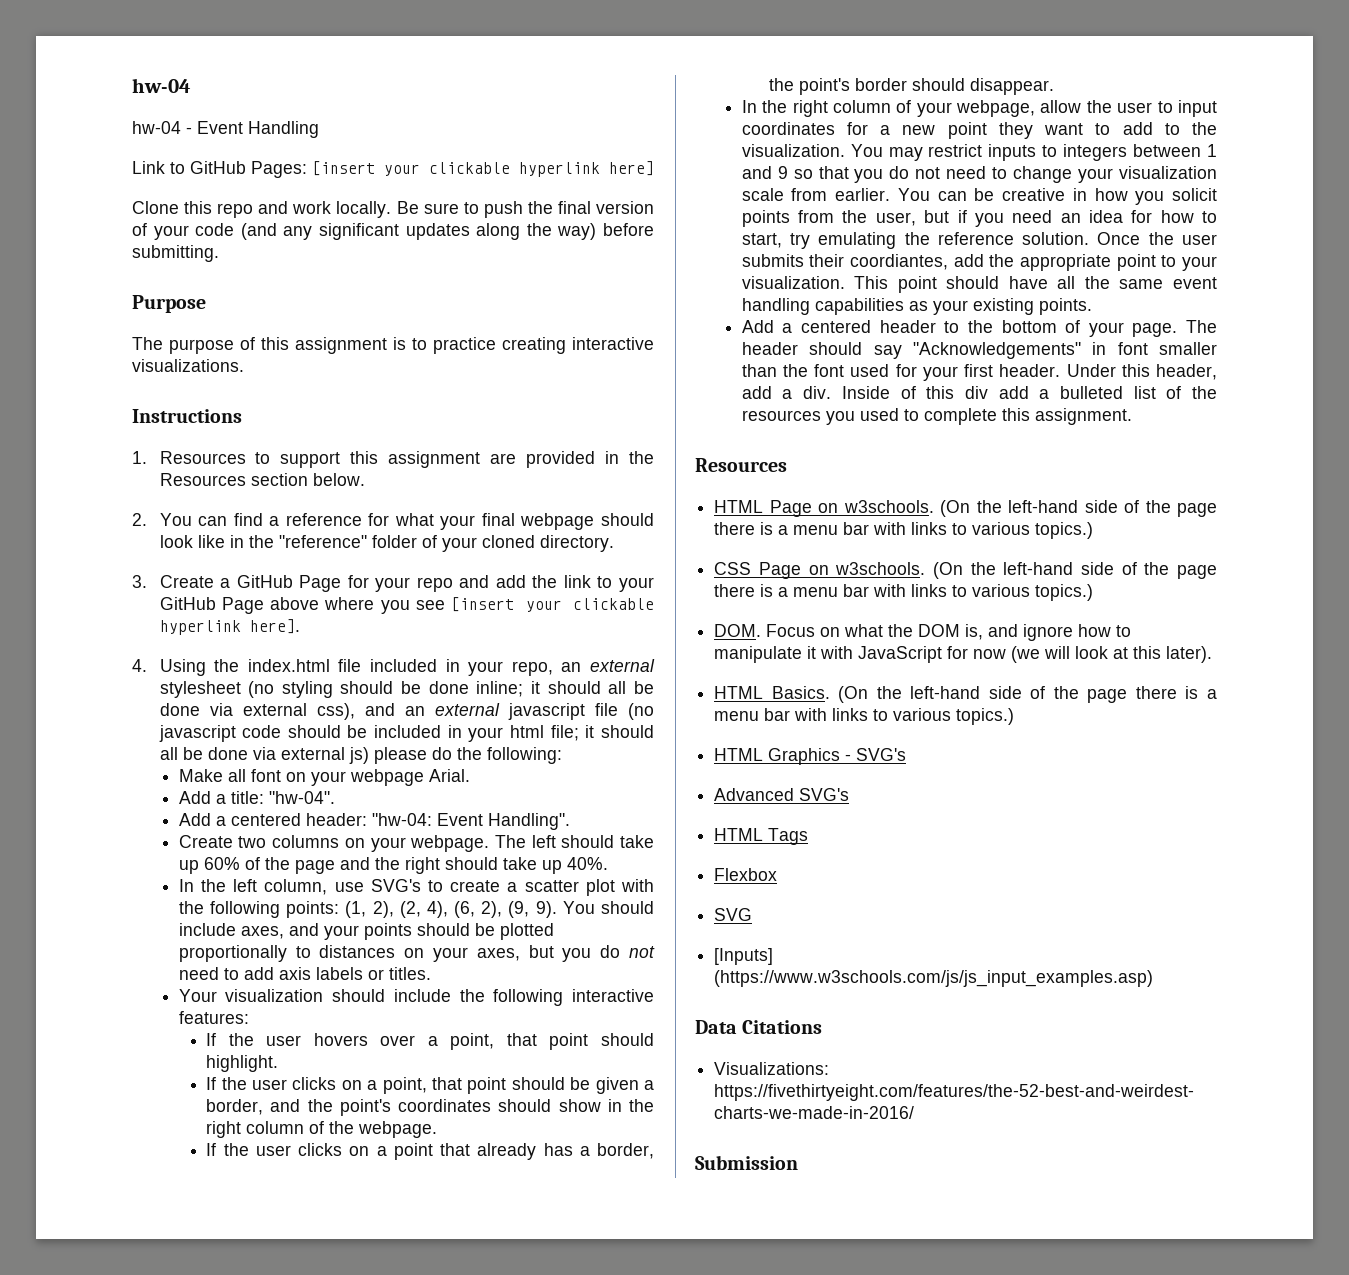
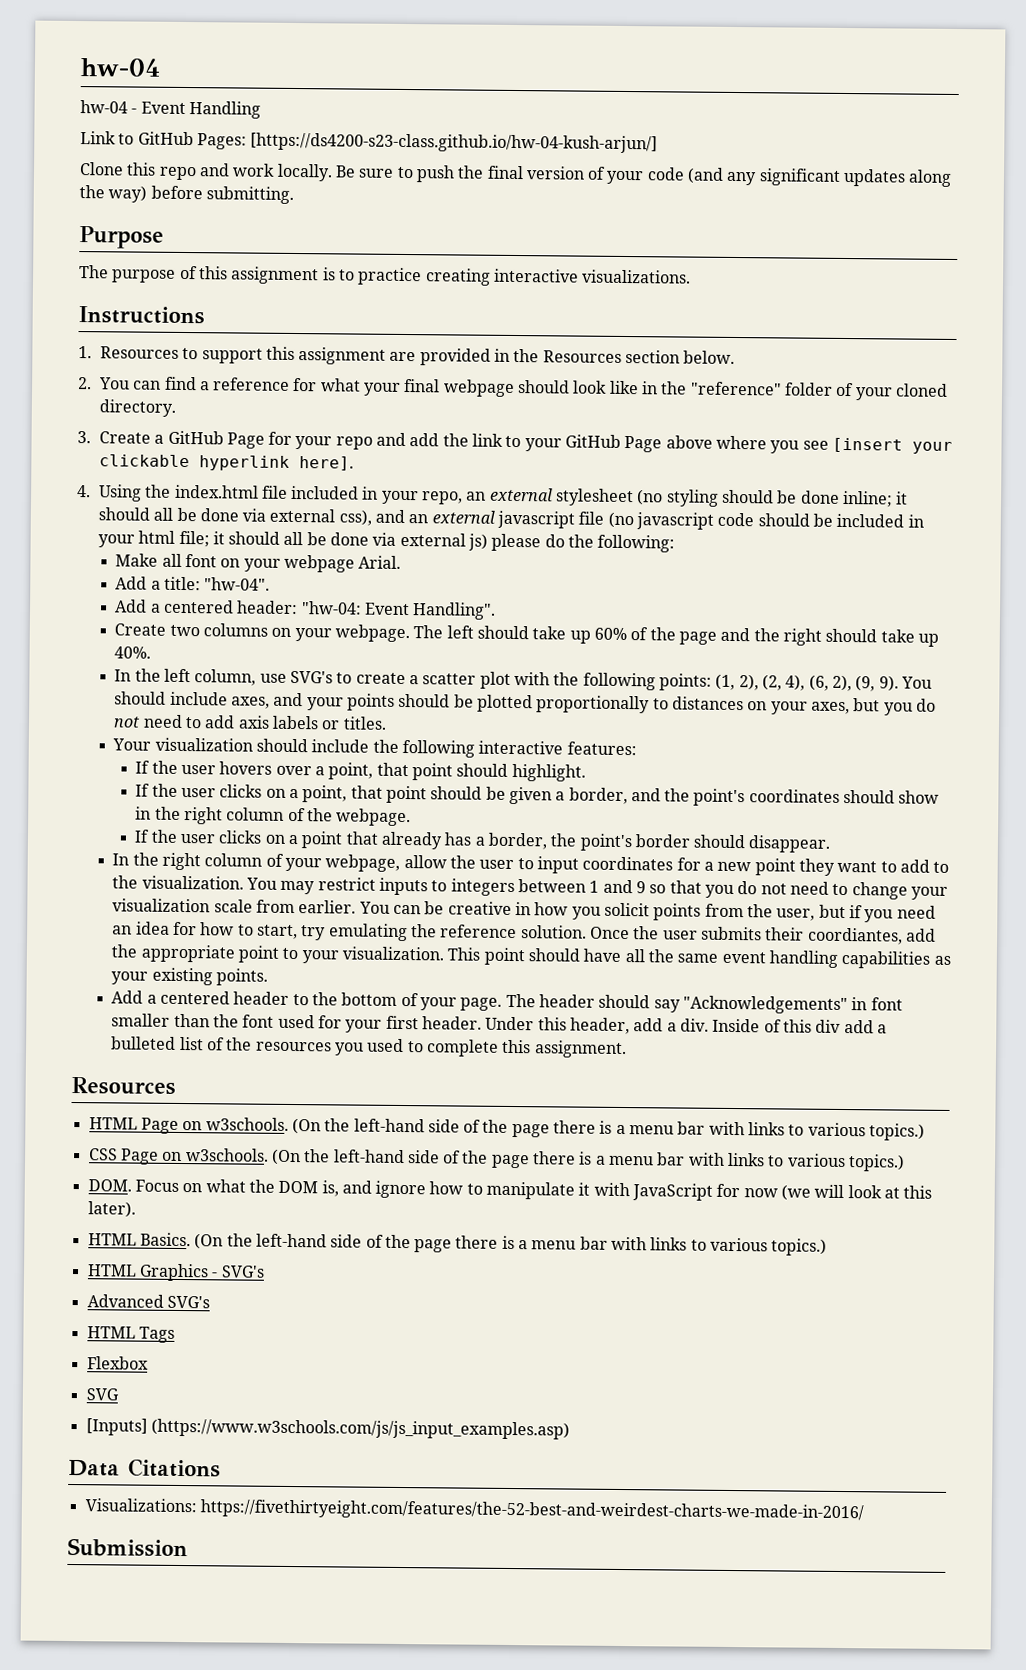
[312,161,654,177] [insert your clickable hyperlink here] -> [250,132,659,154] [https://ds4200-s23-class.github.io/hw-04-kush-arjun/]

